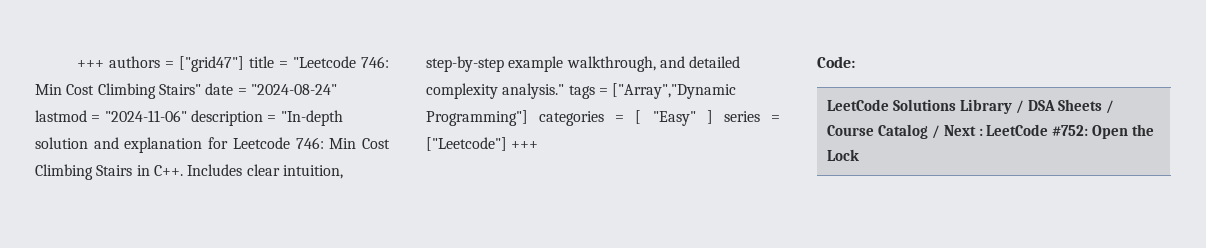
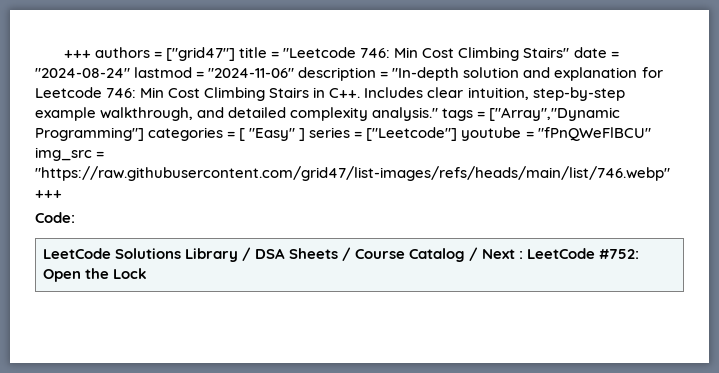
(507, 144) none -> [461,127,651,141] [35,147,105,161] [35,166,670,181] youtube = "fPnQWeFlBCU" img_src = "https://raw.githubusercontent.com/grid47/list-images/refs/heads/main/list/746.webp"

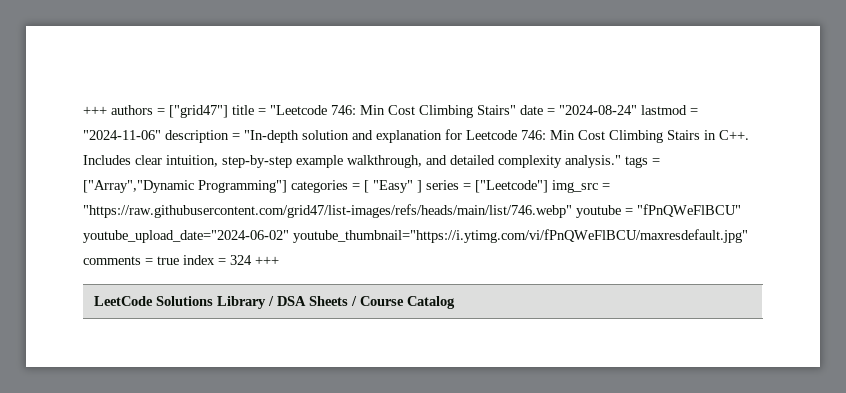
[461,127,651,141] [35,147,105,161] [35,166,670,181] [35,190,62,198] [35,212,75,223] youtube = "fPnQWeFlBCU" img_src = "https://raw.githubusercontent.com/grid47/list-images/refs/heads/main/list/746.webp" +++ // Code: -> [552,180,610,193] [83,204,741,218] [83,229,748,243] [83,255,279,265] img_src = "https://raw.githubusercontent.com/grid47/list-images/refs/heads/main/list/746.webp" youtube = "fPnQWeFlBCU" youtube_upload_date="2024-06-02" youtube_thumbnail="https://i.ytimg.com/vi/fPnQWeFlBCU/maxresdefault.jpg" comments = true index = 324 +++
[468,247,640,261] [42,268,147,282] / Next : LeetCode #752: Open the Lock -> (456, 302) none

